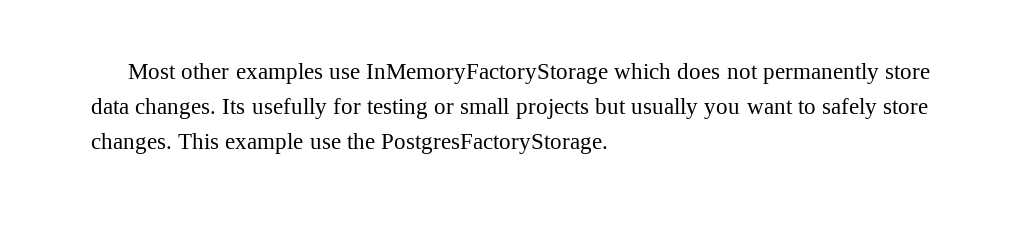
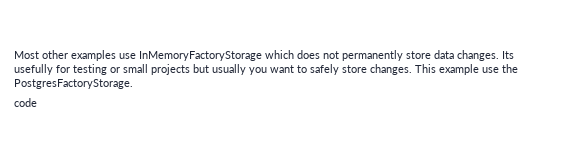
(609, 144) none -> [14,98,37,107] // code

